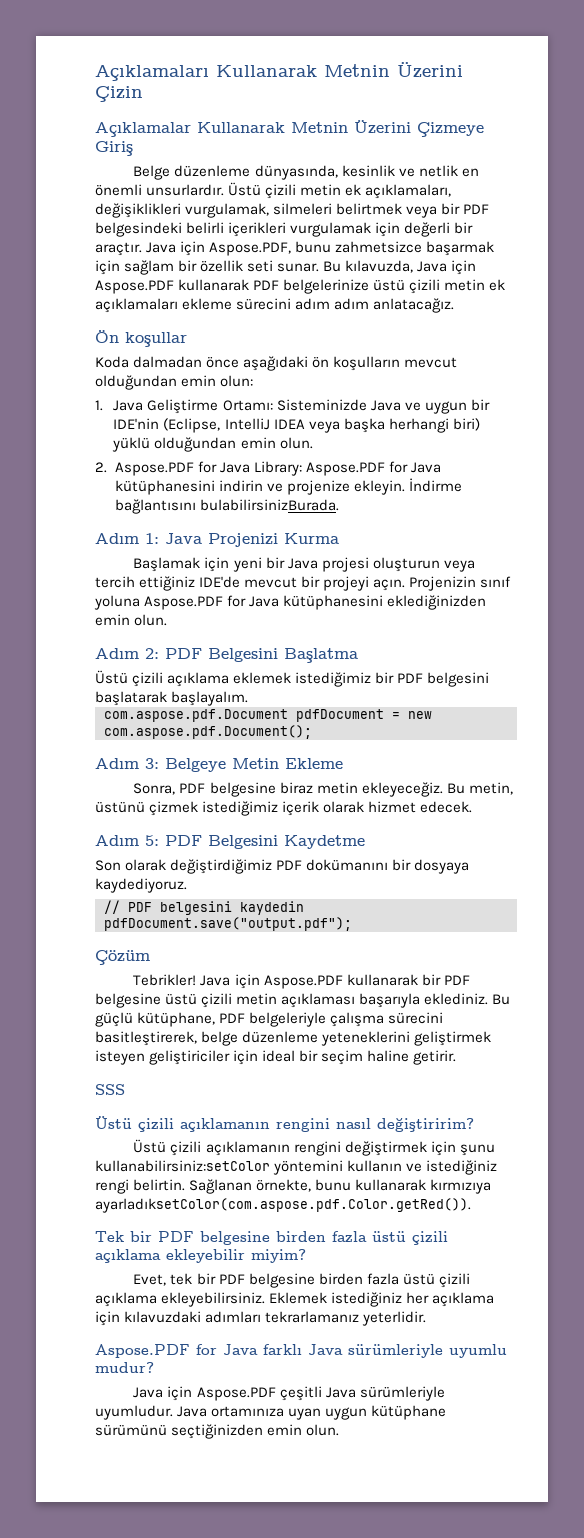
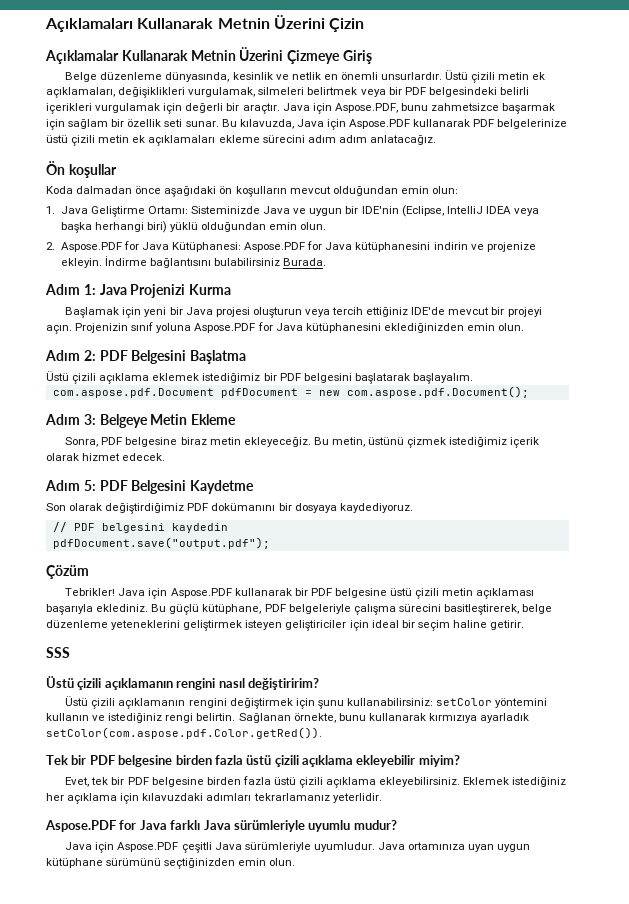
[253,461,302,476] Library: -> [172,242,242,252] Kütüphanesi:
[199,499,339,511] bulabilirsinizBurada. -> [214,258,327,266] bulabilirsiniz Burada.
[95,1160,270,1172] kullanabilirsiniz:setColor -> [346,698,493,706] kullanabilirsiniz: setColor
[95,1198,471,1213] ayarladıksetColor(com.aspose.pdf.Color.getRed()). -> [480,713,530,723] [46,727,322,739] ayarladık setColor(com.aspose.pdf.Color.getRed()).

